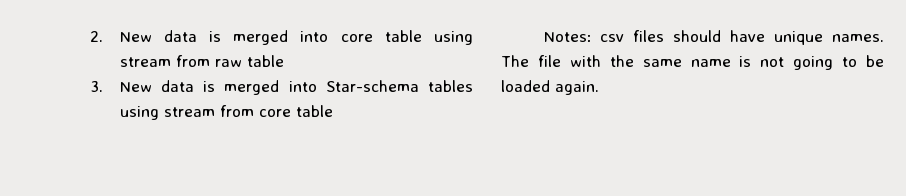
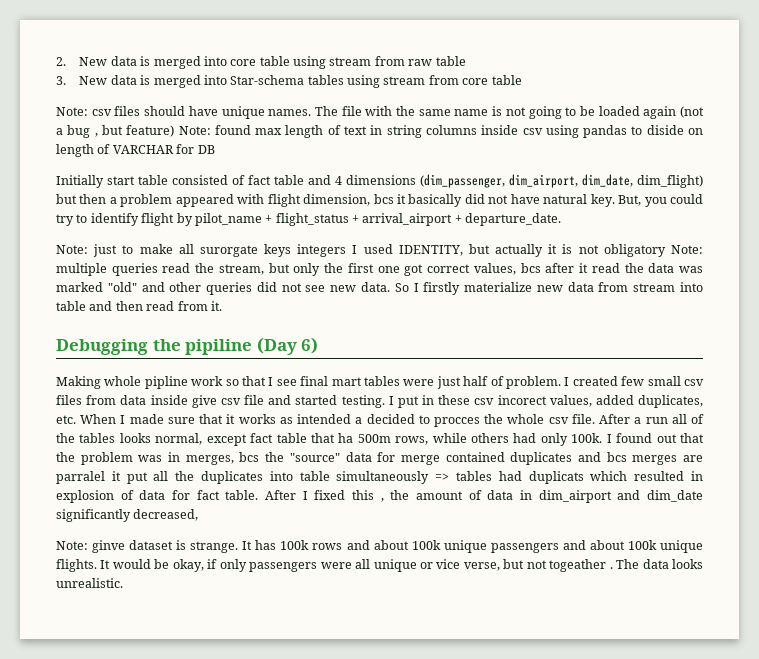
[543,32,592,42] Notes: -> [56,107,88,116] Note:
[555,81,599,95] again. -> [643,106,704,119] [56,125,703,138] [56,144,215,157] [56,174,703,188] [56,194,704,207] [56,213,562,226] [56,244,703,257] [56,263,703,276] [56,282,703,295] [56,301,222,311] [56,337,319,355] [56,376,704,389] [56,395,703,408] [56,414,705,427] [56,433,705,446] [56,452,703,465] [56,471,703,484] [56,490,703,503] [56,509,199,522] [56,540,703,553] [56,559,703,572] [56,578,123,588] again (not a bug , but feature) Note: found max length of text in string columns inside csv using pandas to diside on length of VARCHAR for DB // Initially start table consisted of fact table and 4 dimensions (dim_passenger, dim_airport, dim_date, dim_flight) but then a problem appeared with flight dimension, bcs it basically did not have natural key. But, you could try to identify flight by pilot_name + flight_status + arrival_airport + departure_date. // Note: just to make all surorgate keys integers I used IDENTITY, but actually it is not obligatory Note: multiple queries read the stream, but only the first one got correct values, bcs after it read the data was marked "old" and other queries did not see new data. So I firstly materialize new data from stream into table and then read from it. // Debugging the pipiline (Day 6) // Making whole pipline work so that I see final mart tables were just half of problem. I created few small csv files from data inside give csv file and started testing. I put in these csv incorect values, added duplicates, etc. When I made sure that it works as intended a decided to procces the whole csv file. After a run all of the tables looks normal, except fact table that ha 500m rows, while others had only 100k. I found out that the problem was in merges, bcs the "source" data for merge contained duplicates and bcs merges are parralel it put all the duplicates into table simultaneously => tables had duplicats which resulted in explosion of data for fact table. After I fixed this , the amount of data in dim_airport and dim_date significantly decreased, // Note: ginve dataset is strange. It has 100k rows and about 100k unique passengers and about 100k unique flights. It would be okay, if only passengers were all unique or vice verse, but not togeather . The data looks unrealistic.

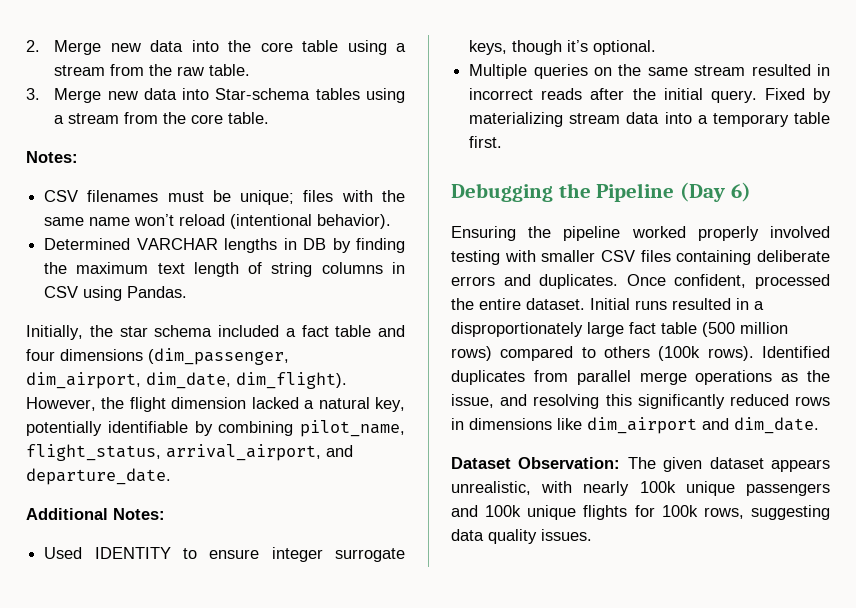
[79,56,227,69] New data is merged into -> [54,40,252,55] Merge new data into the
[329,56,466,66] [56,75,201,88] stream from raw table // 3. New data is merged -> [395,43,406,52] [54,64,251,76] [26,88,177,103] a stream from the raw table. // 3. Merge new data
[383,75,522,85] [56,106,704,119] [56,125,703,138] [56,144,215,157] [56,175,245,188] stream from core table // Note: csv files should have unique names. The file with the same name is not going to be loaded again (not a bug , but feature) Note: found max length of text in string columns inside csv using pandas to diside on length of VARCHAR for DB // Initially start table consisted of -> [54,112,270,124] [26,151,78,163] [44,190,405,205] [44,214,392,229] [44,238,406,253] [44,262,405,277] [44,286,188,301] [26,325,296,340] a stream from the core table. // Notes: // CSV filenames must be unique; files with the same name won’t reload (intentional behavior). // Determined VARCHAR lengths in DB by finding the maximum text length of string columns in CSV using Pandas. // Initially, the star schema included a
[335,176,342,185] 4 -> [26,349,55,361] four
[637,175,703,188] [56,194,704,207] [56,213,562,226] [56,244,703,257] [56,263,703,276] [56,282,703,295] [56,301,222,311] dim_flight) but then a problem appeared with flight dimension, bcs it basically did not have natural key. But, you could try to identify flight by pilot_name + flight_status + arrival_airport + departure_date. // Note: just to make all surorgate keys integers I used IDENTITY, but actually it is not obligatory Note: multiple queries read the stream, but only the first one got correct values, bcs after it read the data was marked "old" and other queries did not see new data. So I firstly materialize new data from stream into table and then read from it. -> [236,372,347,389] [26,397,405,412] [26,420,405,437] [26,444,353,461] [26,468,171,485] [26,508,165,520] [44,547,405,562] [469,40,657,55] [469,64,830,79] [469,88,831,103] [469,112,830,127] [469,136,503,148] dim_flight). However, the flight dimension lacked a natural key, potentially identifiable by combining pilot_name, flight_status, arrival_airport, and departure_date. // Additional Notes: // Used IDENTITY to ensure integer surrogate keys, though it’s optional. // Multiple queries on the same stream resulted in incorrect reads after the initial query. Fixed by materializing stream data into a temporary table first.
[185,339,253,355] pipiline -> [596,183,675,202] Pipeline
[56,376,704,389] [56,395,703,408] [56,414,705,427] [56,433,705,446] [56,452,703,465] [56,471,703,484] [56,490,703,503] [56,509,199,522] [56,540,409,553] Making whole pipline work so that I see final mart tables were just half of problem. I created few small csv files from data inside give csv file and started testing. I put in these csv incorect values, added duplicates, etc. When I made sure that it works as intended a decided to procces the whole csv file. After a run all of the tables looks normal, except fact table that ha 500m rows, while others had only 100k. I found out that the problem was in merges, bcs the "source" data for merge contained duplicates and bcs merges are parralel it put all the duplicates into table simultaneously => tables had duplicats which resulted in explosion of data for fact table. After I fixed this , the amount of data in dim_airport and dim_date significantly decreased, // Note: ginve dataset is strange. It has 100k rows and about -> [451,226,830,241] [451,250,830,265] [451,274,830,289] [451,298,764,310] [451,322,788,337] [451,346,830,361] [451,370,830,385] [451,394,830,409] [451,417,819,434] [451,457,830,472] [451,481,630,496] Ensuring the pipeline worked properly involved testing with smaller CSV files containing deliberate errors and duplicates. Once confident, processed the entire dataset. Initial runs resulted in a disproportionately large fact table (500 million rows) compared to others (100k rows). Identified duplicates from parallel merge operations as the issue, and resolving this significantly reduced rows in dimensions like dim_airport and dim_date. // Dataset Observation: The given dataset appears unrealistic, with nearly
[589,540,703,553] [56,559,703,572] [56,578,123,588] about 100k unique flights. It would be okay, if only passengers were all unique or vice verse, but not togeather . The data looks unrealistic. -> [485,505,830,520] [451,529,592,544] 100k unique flights for 100k rows, suggesting data quality issues.

